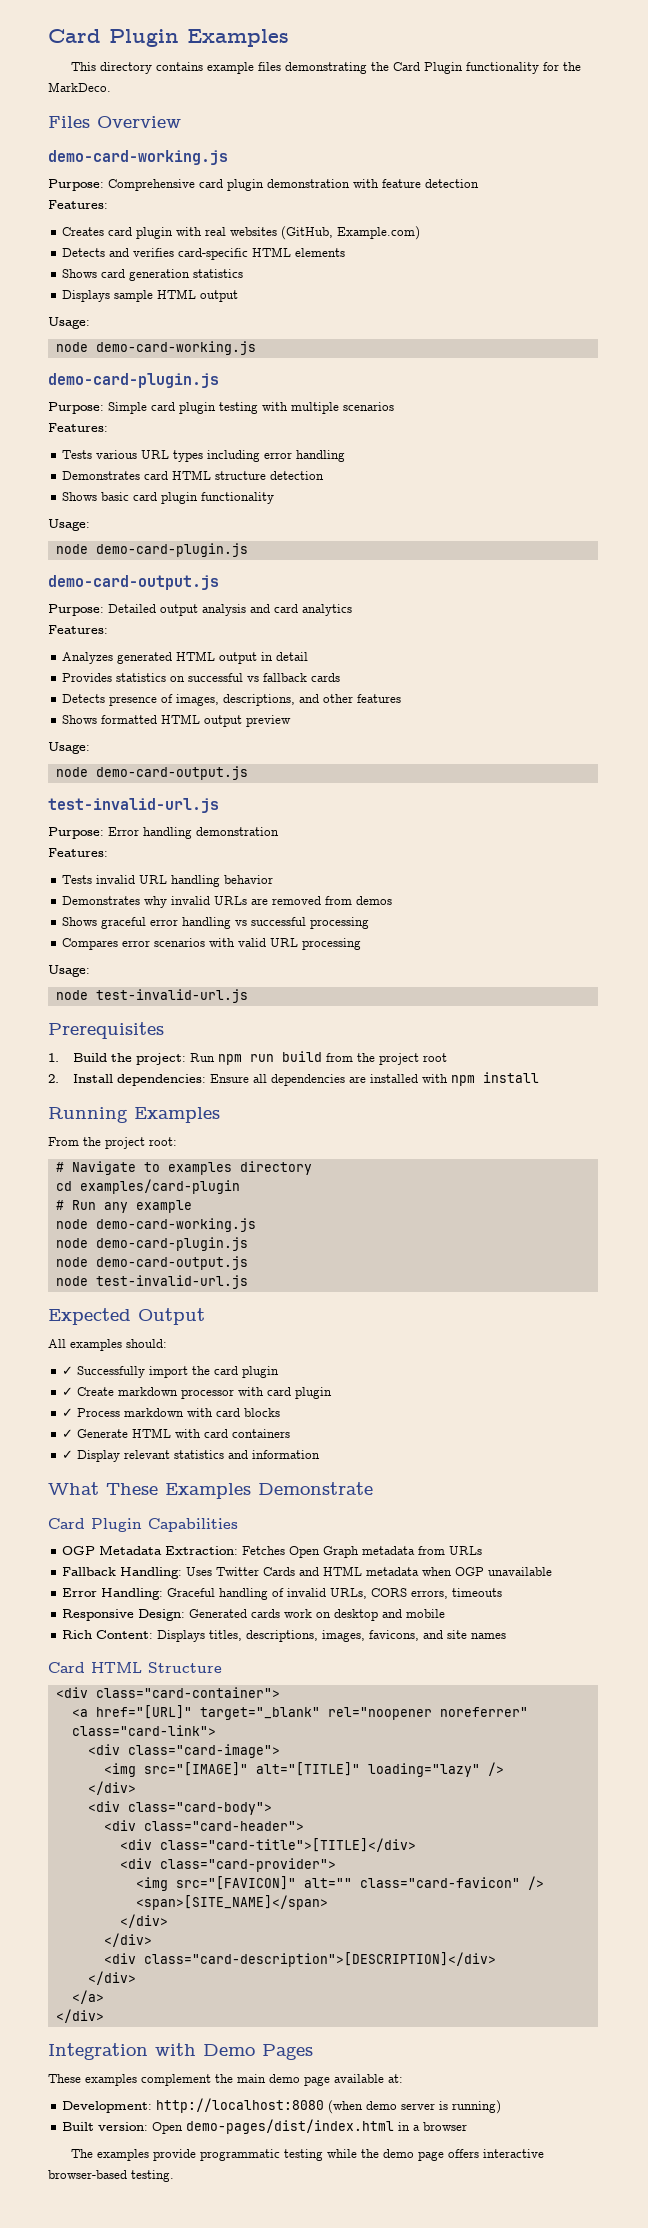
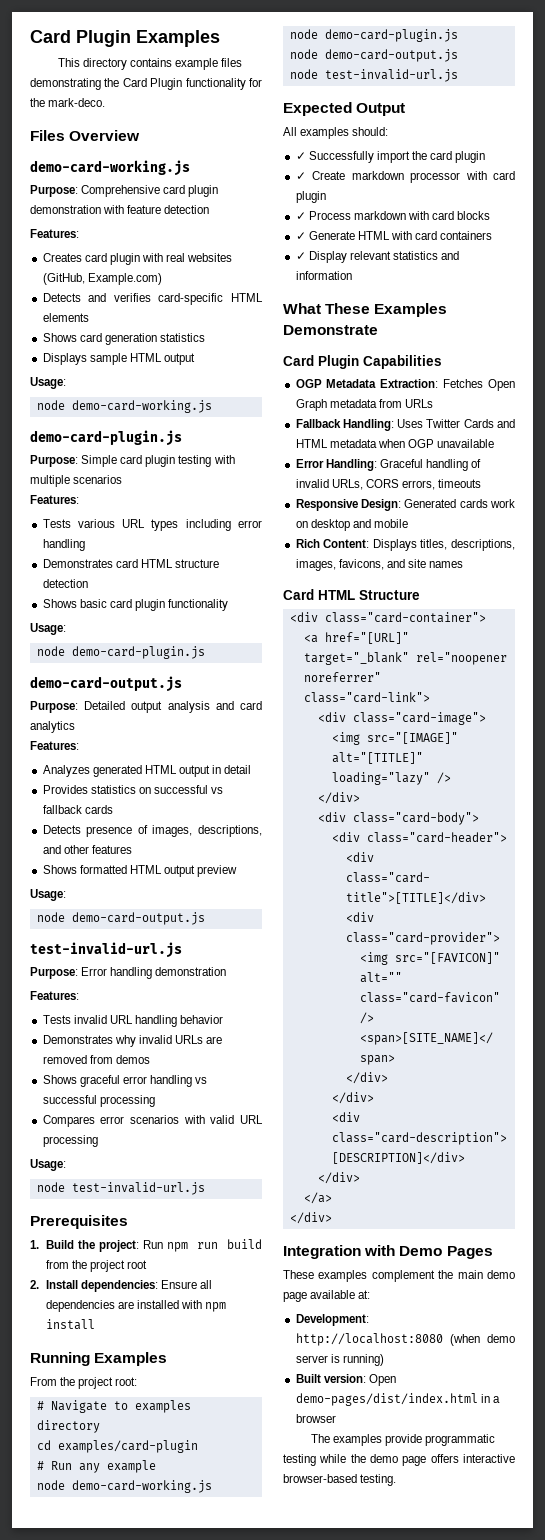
[48,82,111,92] MarkDeco. -> [48,98,106,107] mark-deco.

